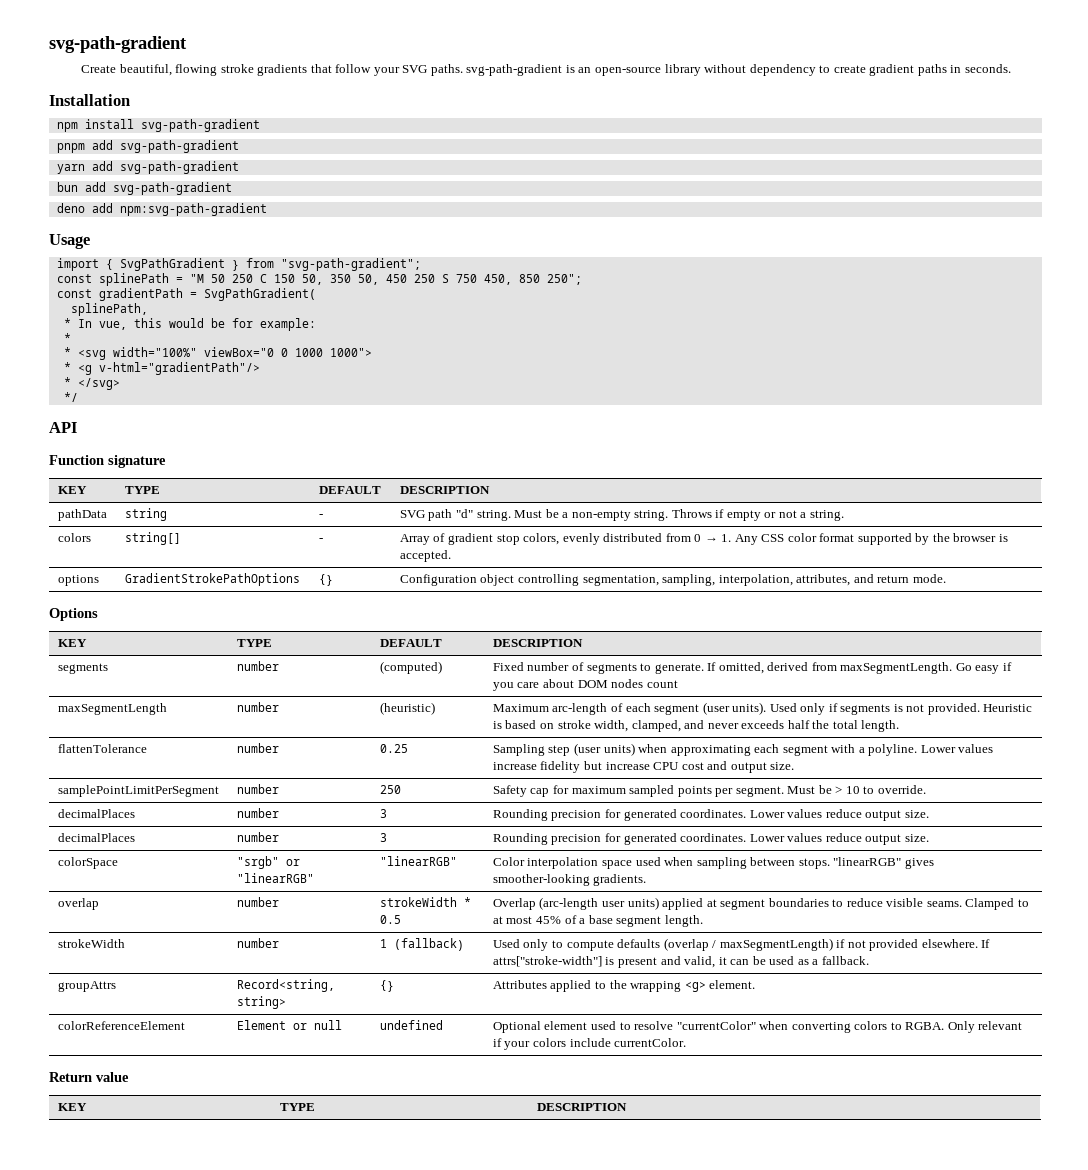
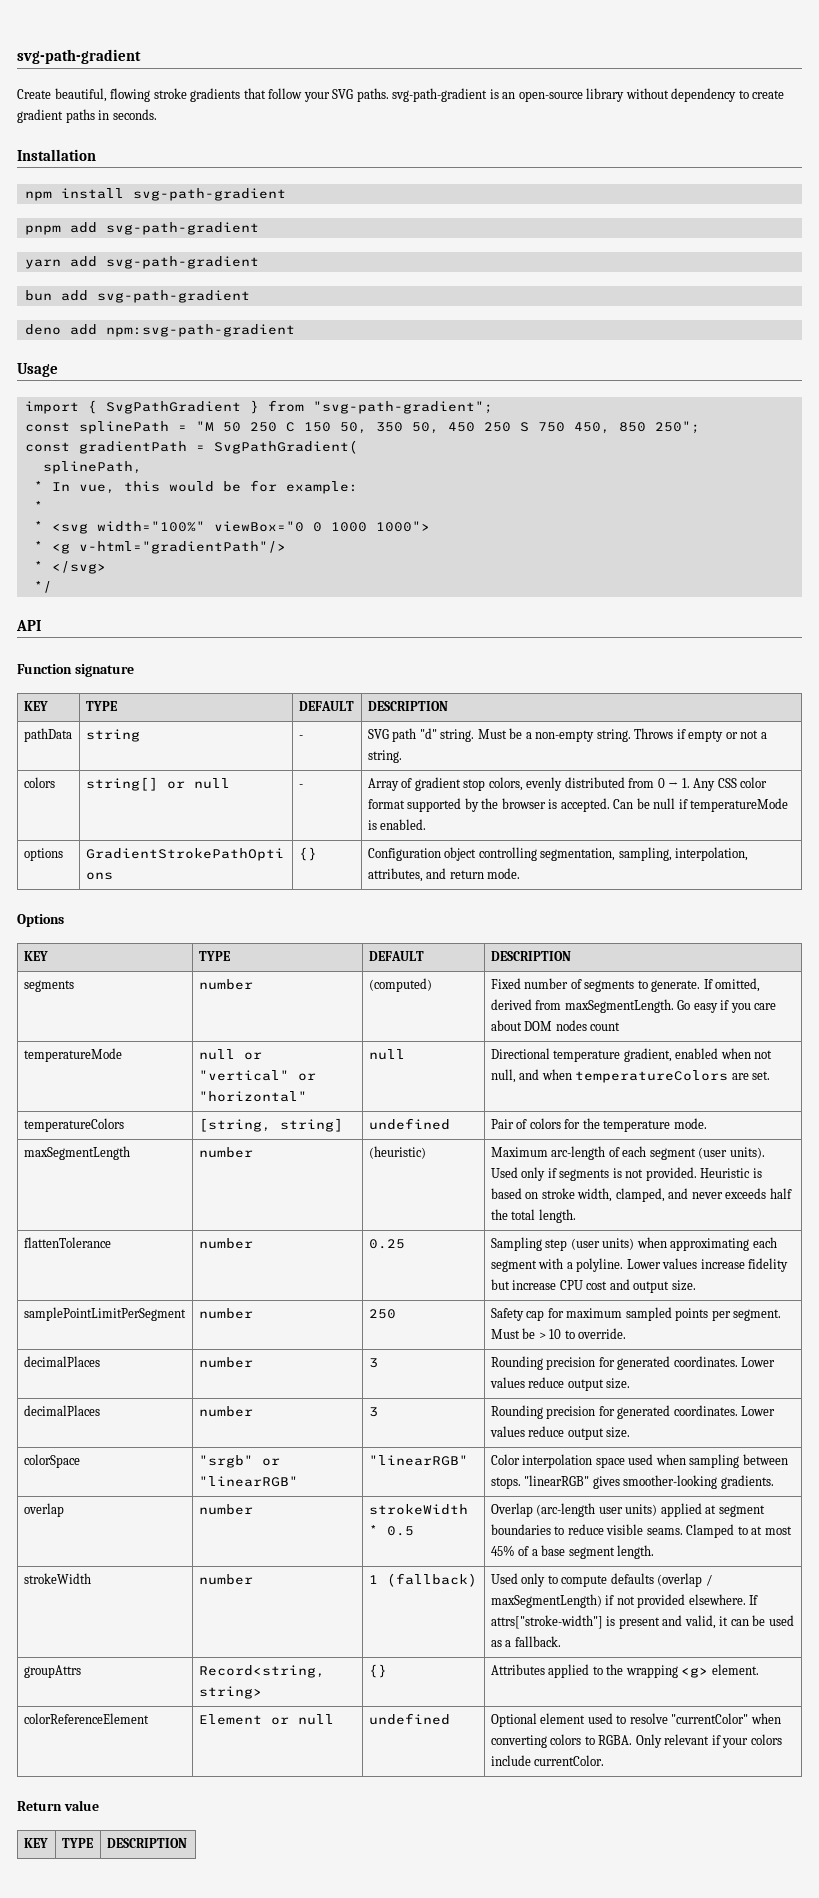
(181, 538) none -> [166,778,230,789] or null
(451, 556) none -> [613,798,789,812] [367,819,427,830] Can be null if temperatureMode is enabled.
(678, 684) none -> [23,1048,122,1062] [198,1049,262,1060] [198,1070,316,1081] [198,1091,307,1102] [368,1049,405,1060] [490,1048,773,1062] [490,1069,771,1083] [23,1118,124,1132] [198,1118,343,1132] [368,1118,450,1130] [490,1118,707,1132] // temperatureMode | null or "vertical" or "horizontal" | null | Directional temperature gradient, enabled when not null, and when temperatureColors are set. // temperatureColors | [string, string] | undefined | Pair of colors for the temperature mode.

